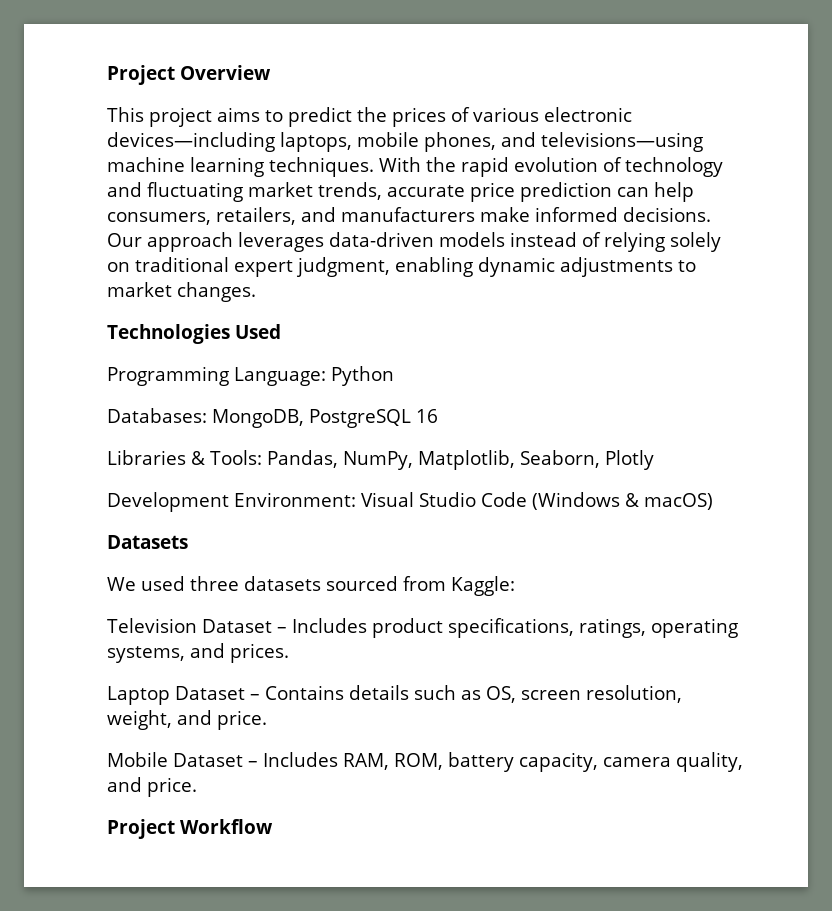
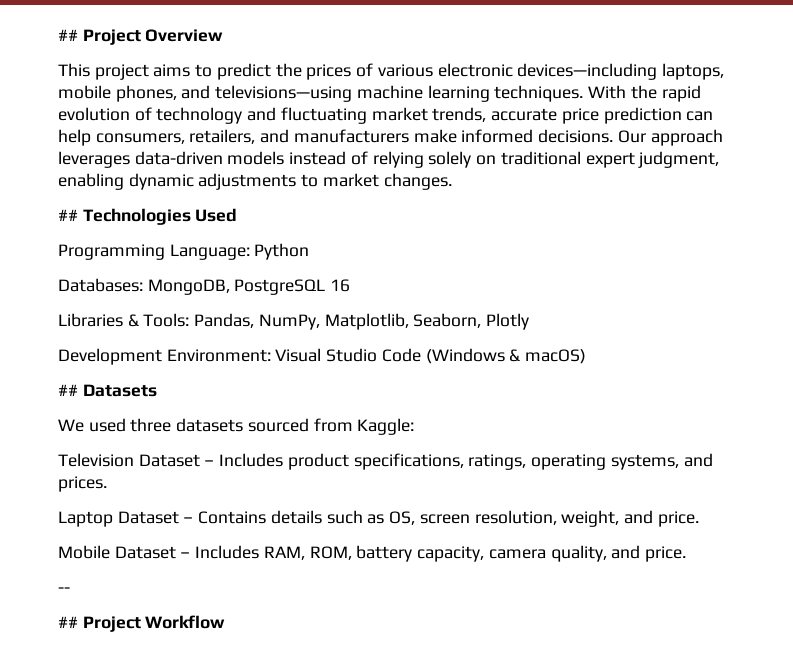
(107, 75) none -> [58,29,78,41] ##
(256, 292) none -> [58,209,78,221] ##
(713, 501) none -> [58,384,78,396] ##
(197, 787) none -> [58,587,70,593] [58,616,78,628] -- // ##

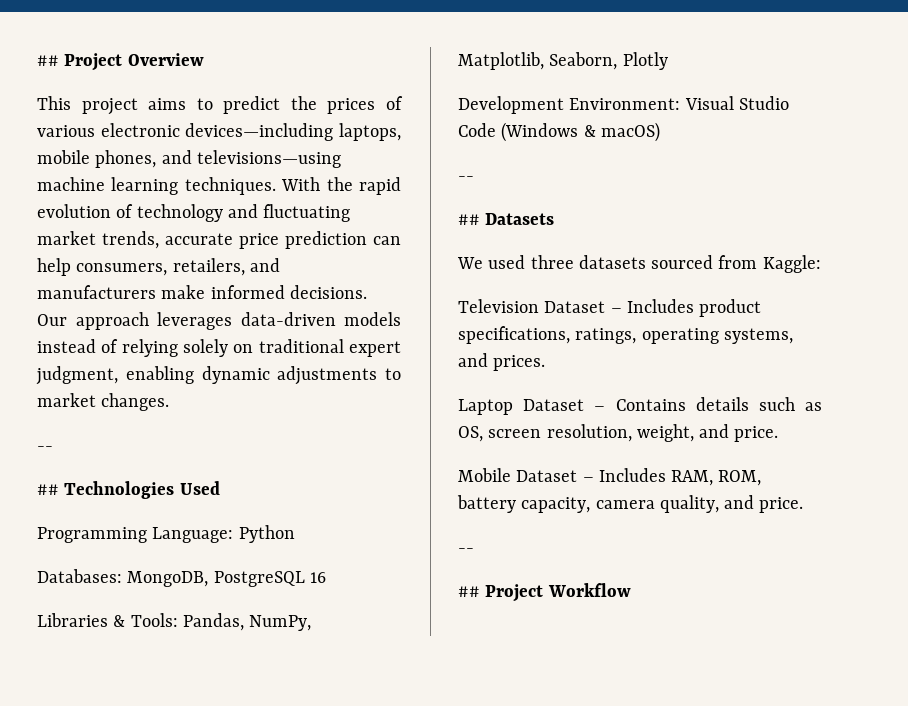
(452, 181) none -> [37,446,53,451] // --
(587, 356) none -> [458,176,474,181] // --

